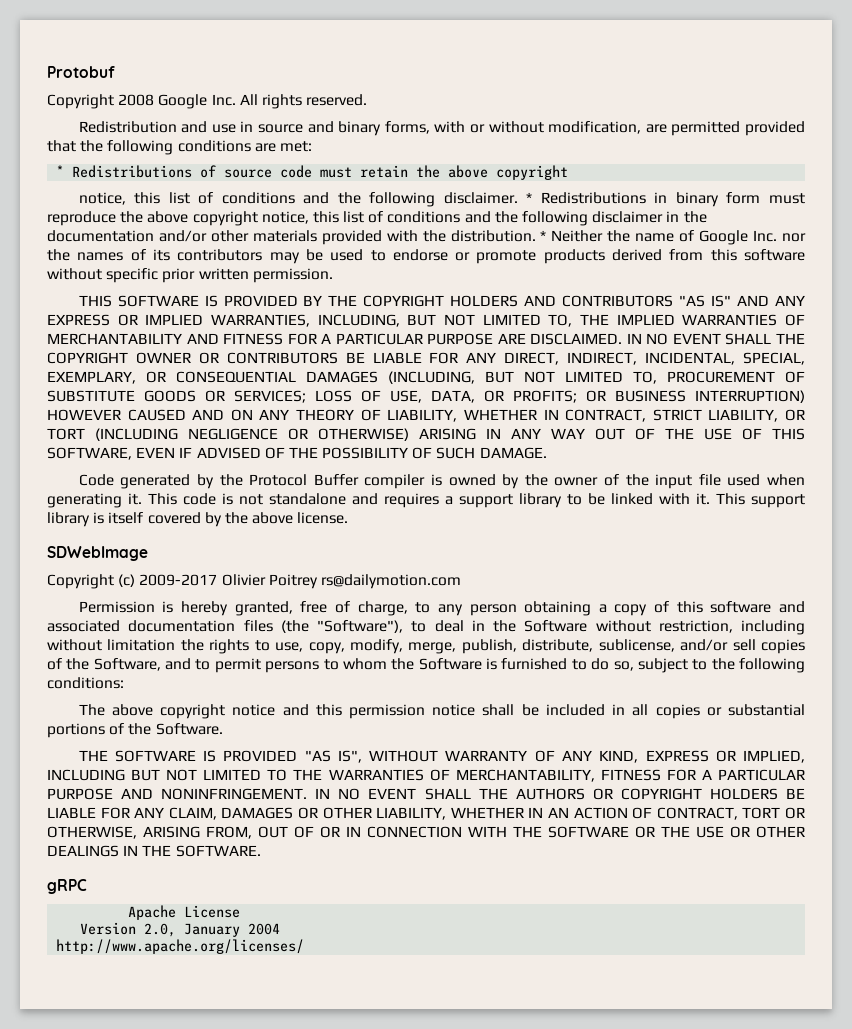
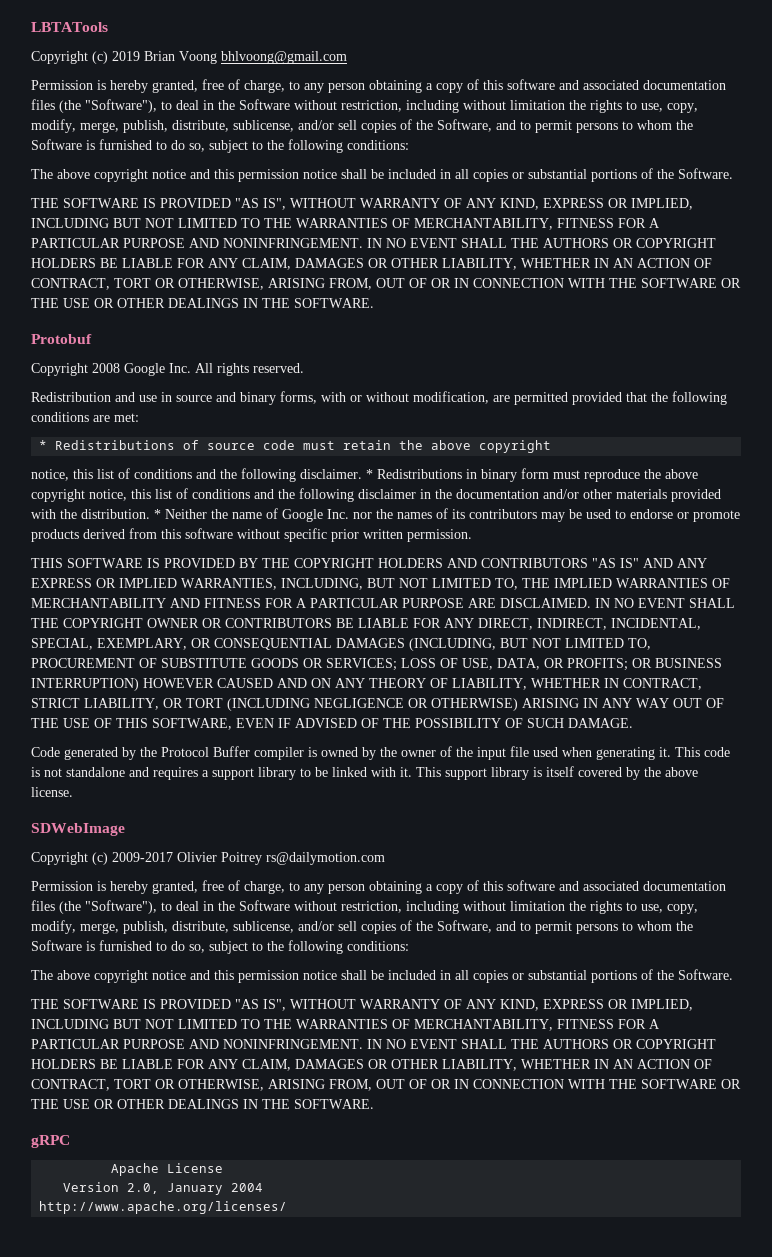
(47, 72) none -> [31,22,108,32] [31,51,347,64] [31,79,726,93] [31,99,698,113] [31,119,693,133] [31,139,409,153] [31,168,733,182] [31,198,693,210] [31,218,660,230] [31,238,716,248] [31,258,712,270] [31,278,741,290] [31,298,374,308] LBTATools // Copyright (c) 2019 Brian Voong bhlvoong@gmail.com // Permission is hereby granted, free of charge, to any person obtaining a copy of this software and associated documentation files (the "Software"), to deal in the Software without restriction, including without limitation the rights to use, copy, modify, merge, publish, distribute, sublicense, and/or sell copies of the Software, and to permit persons to whom the Software is furnished to do so, subject to the following conditions: // The above copyright notice and this permission notice shall be included in all copies or substantial portions of the Software. // THE SOFTWARE IS PROVIDED "AS IS", WITHOUT WARRANTY OF ANY KIND, EXPRESS OR IMPLIED, INCLUDING BUT NOT LIMITED TO THE WARRANTIES OF MERCHANTABILITY, FITNESS FOR A PARTICULAR PURPOSE AND NONINFRINGEMENT. IN NO EVENT SHALL THE AUTHORS OR COPYRIGHT HOLDERS BE LIABLE FOR ANY CLAIM, DAMAGES OR OTHER LIABILITY, WHETHER IN AN ACTION OF CONTRACT, TORT OR OTHERWISE, ARISING FROM, OUT OF OR IN CONNECTION WITH THE SOFTWARE OR THE USE OR OTHER DEALINGS IN THE SOFTWARE. //

